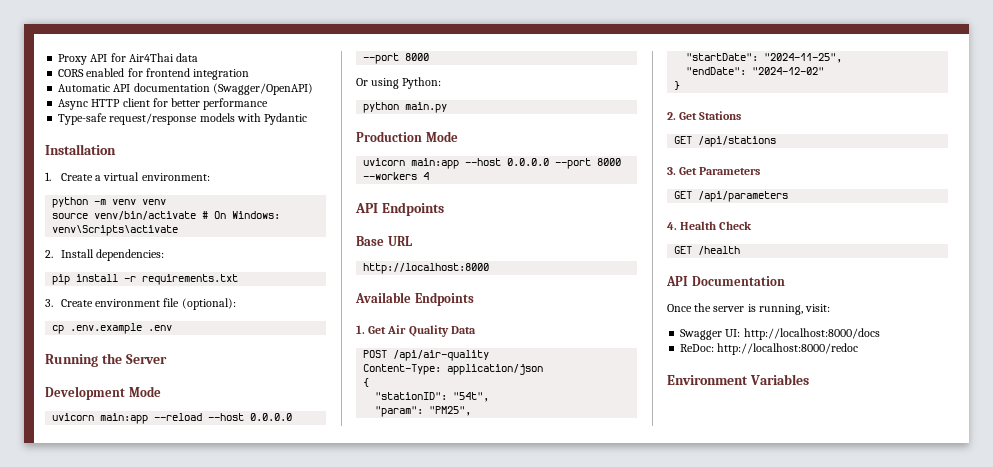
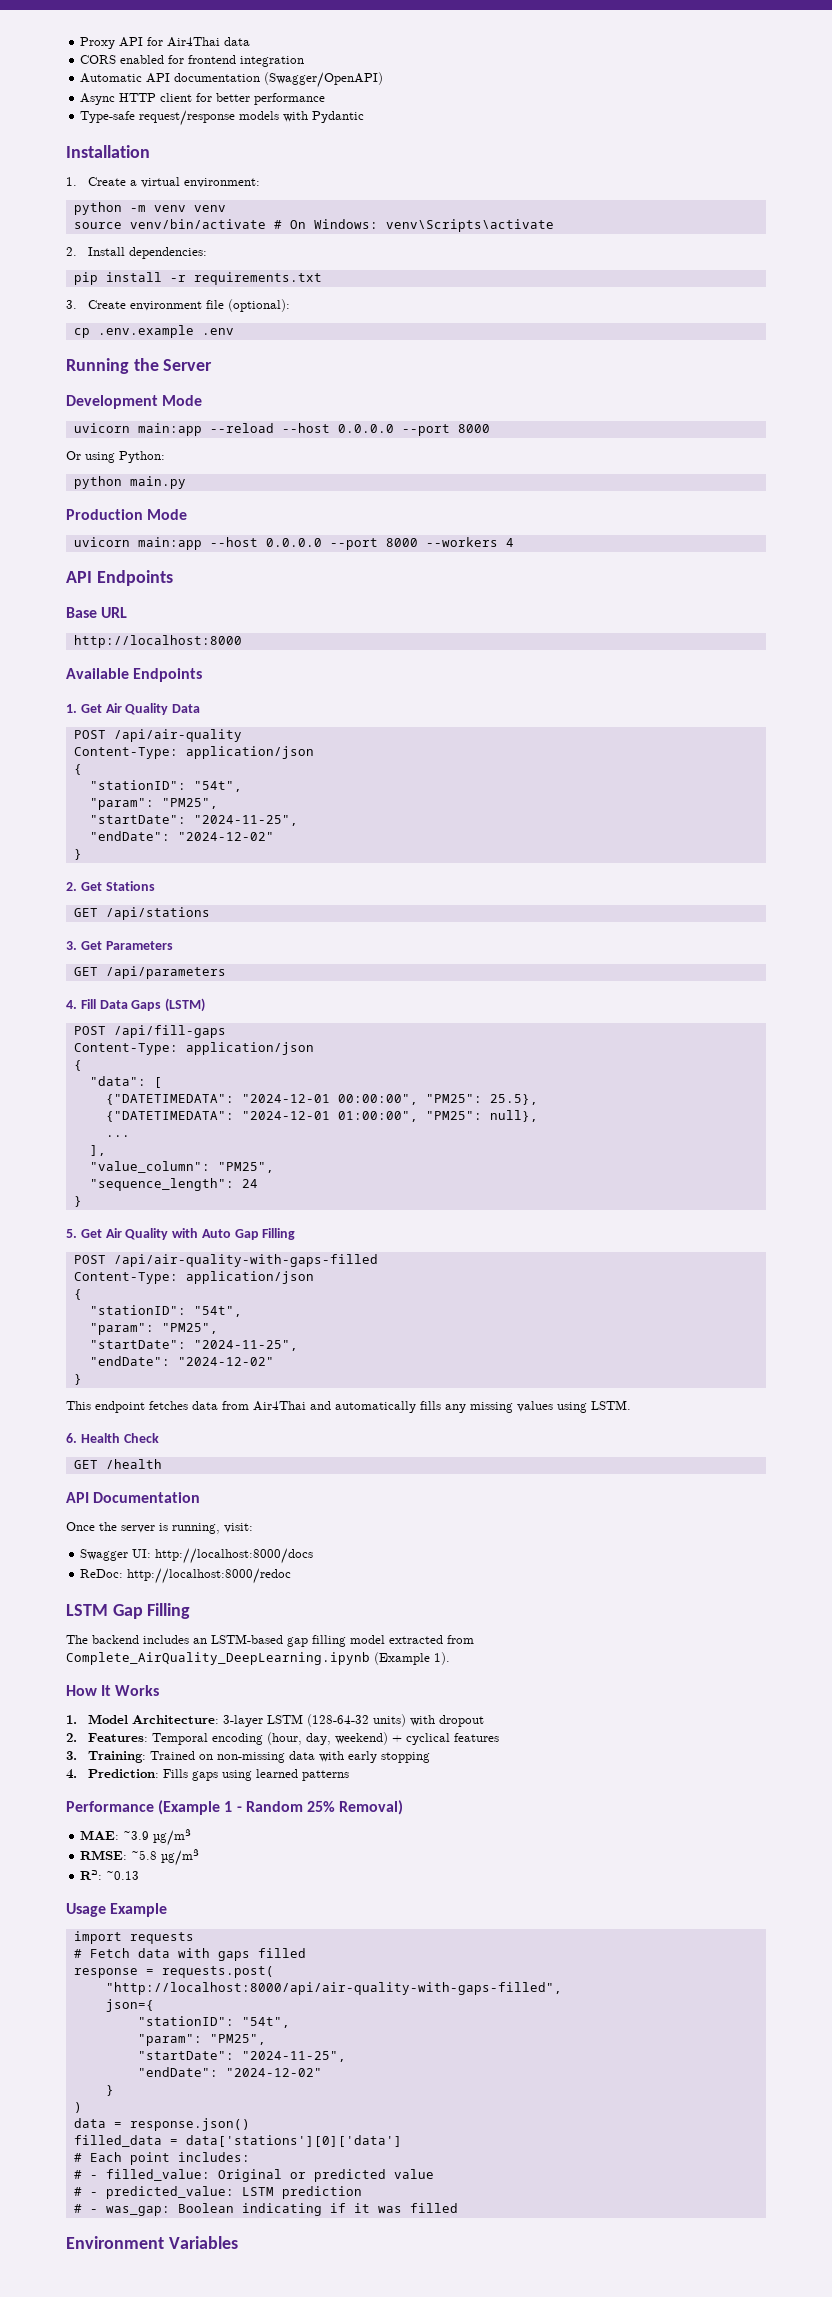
(677, 226) none -> [80,998,206,1012] [73,1025,226,1038] [73,1042,314,1055] [73,1060,82,1071] [89,1076,162,1088] [105,1094,538,1105] [105,1110,538,1122] [105,1135,130,1137] [89,1145,106,1156] [89,1161,274,1173] [89,1178,258,1191] [73,1196,82,1207] [66,1228,296,1240] [73,1254,378,1267] [73,1271,314,1284] [73,1289,82,1300] [89,1305,242,1317] [89,1323,218,1335] [89,1340,298,1351] [89,1356,274,1366] [73,1374,82,1385] [66,1400,631,1413] [66,1433,77,1443] Fill Data Gaps (LSTM) // POST /api/fill-gaps // Content-Type: application/json // { // "data": [ // {"DATETIMEDATA": "2024-12-01 00:00:00", "PM25": 25.5}, // {"DATETIMEDATA": "2024-12-01 01:00:00", "PM25": null}, // ... // ], // "value_column": "PM25", // "sequence_length": 24 // } // 5. Get Air Quality with Auto Gap Filling // POST /api/air-quality-with-gaps-filled // Content-Type: application/json // { // "stationID": "54t", // "param": "PM25", // "startDate": "2024-11-25", // "endDate": "2024-12-02" // } // This endpoint fetches data from Air4Thai and automatically fills any missing values using LSTM. // 6.
(859, 349) none -> [66,1603,191,1619] [66,1634,474,1647] [66,1652,450,1665] [66,1685,160,1696] [66,1714,484,1727] [66,1732,499,1745] [66,1751,430,1763] [66,1769,349,1781] [66,1800,404,1815] [80,1829,192,1846] [80,1849,200,1866] [80,1870,140,1880] [66,1903,168,1917] [73,1931,194,1944] [73,1948,306,1961] [73,1966,274,1978] [105,1982,562,1995] [105,1999,154,2012] [137,2016,290,2028] [137,2034,266,2046] [137,2051,346,2062] [137,2067,322,2077] [105,2085,114,2096] [73,2102,82,2113] [73,2118,250,2131] [73,2135,402,2147] [73,2152,250,2165] [73,2169,434,2182] [73,2186,362,2199] [73,2203,458,2216] // LSTM Gap Filling // The backend includes an LSTM-based gap filling model extracted from Complete_AirQuality_DeepLearning.ipynb (Example 1). // How It Works // 1. Model Architecture: 3-layer LSTM (128-64-32 units) with dropout // 2. Features: Temporal encoding (hour, day, weekend) + cyclical features // 3. Training: Trained on non-missing data with early stopping // 4. Prediction: Fills gaps using learned patterns // Performance (Example 1 - Random 25% Removal) // MAE: ~3.9 µg/m³ // RMSE: ~5.8 µg/m³ // R²: ~0.13 // Usage Example // import requests // # Fetch data with gaps filled // response = requests.post( // "http://localhost:8000/api/air-quality-with-gaps-filled", // json={ // "stationID": "54t", // "param": "PM25", // "startDate": "2024-11-25", // "endDate": "2024-12-02" // } // ) // data = response.json() // filled_data = data['stations'][0]['data'] // # Each point includes: // # - filled_value: Original or predicted value // # - predicted_value: LSTM prediction // # - was_gap: Boolean indicating if it was filled

